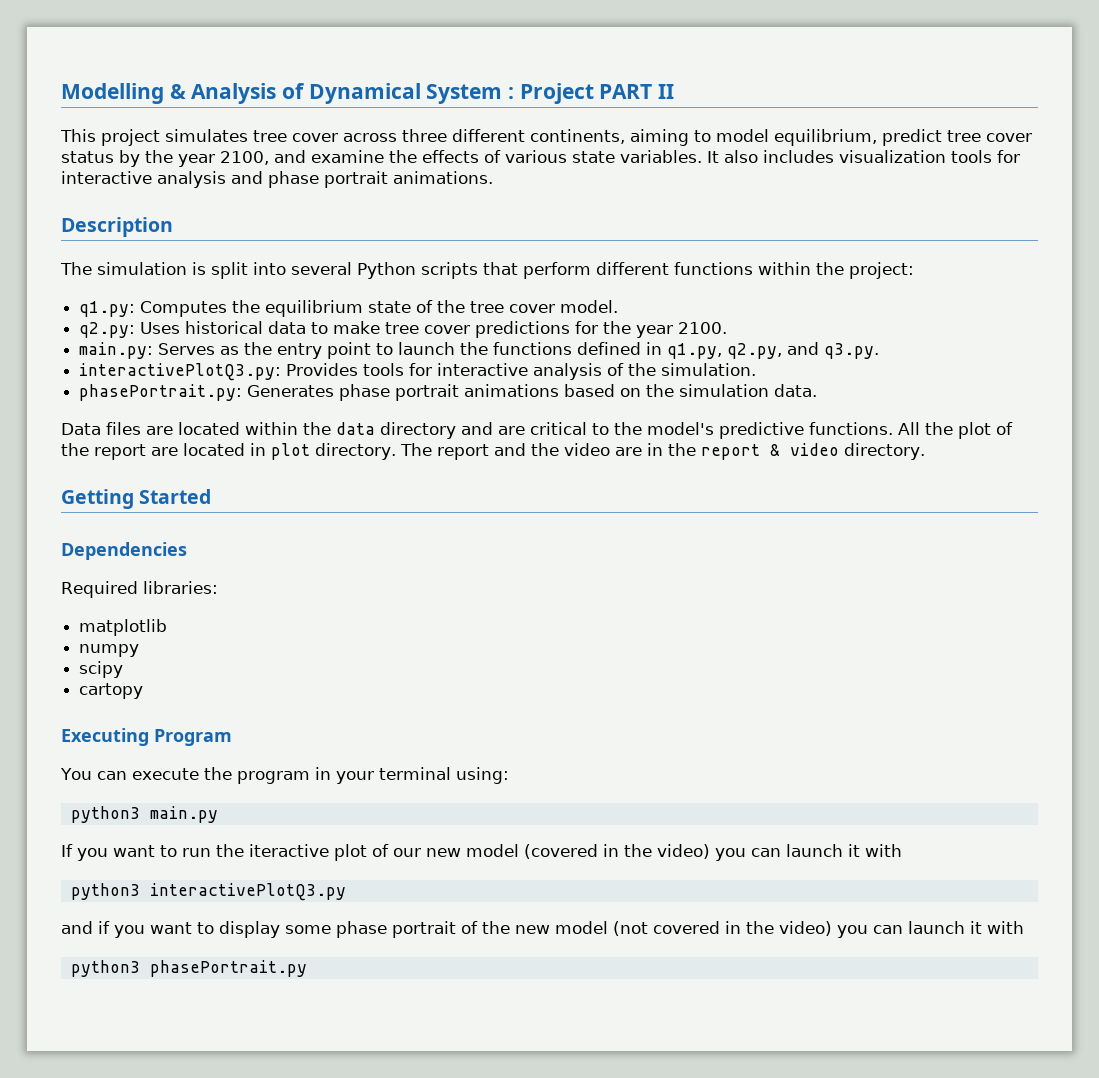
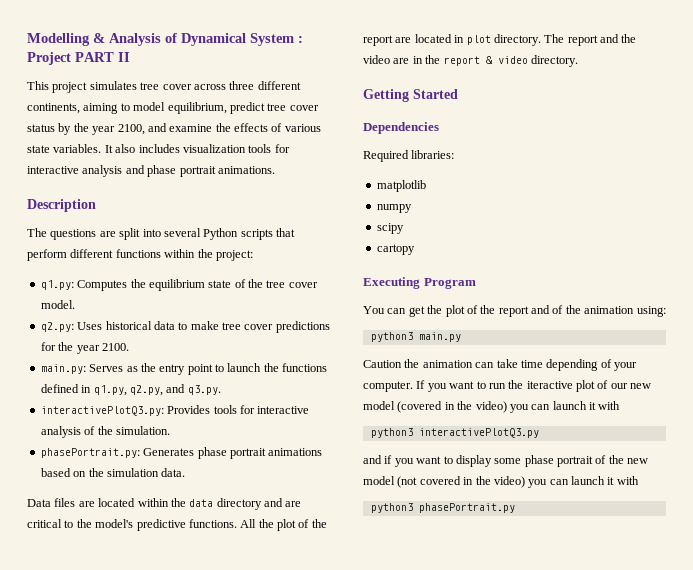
[97,262,206,275] simulation is -> [50,229,116,240] questions are
[131,767,509,784] [70,806,218,823] execute the program in your terminal using: // python3 main.py // -> [408,305,666,317] [370,332,461,342] [363,359,637,371] [363,381,413,392] get the plot of the report and of the animation using: // python3 main.py // Caution the animation can take time depending of your computer.

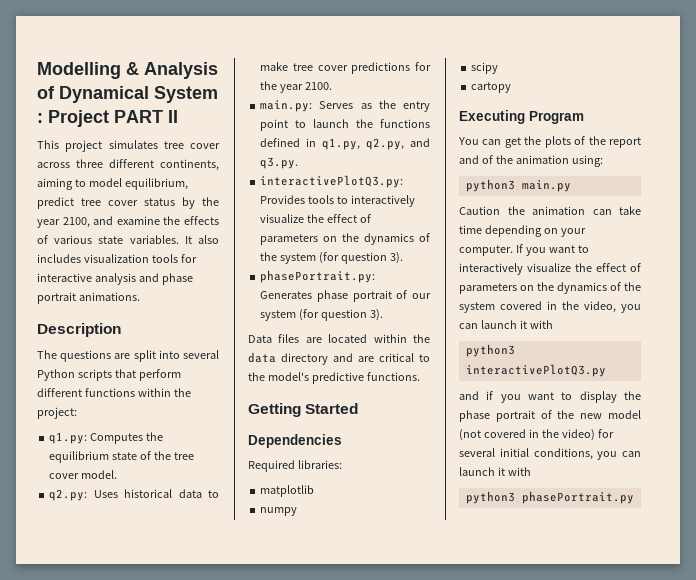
[239,405,310,414] [40,426,170,438] [40,447,323,459] [40,468,186,477] for interactive analysis of the simulation. // phasePortrait.py: Generates phase portrait animations based on the simulation data. -> [337,195,416,207] [260,214,372,223] [260,233,430,245] [260,252,403,264] [260,270,376,283] [260,290,431,302] [260,309,384,321] to interactively visualize the effect of parameters on the dynamics of the system (for question 3). // phasePortrait.py: Generates phase portrait of our system (for question 3).
[240,519,327,531] [363,34,637,46] [363,55,578,67] All the plot of the report are located in plot directory. The report and the video are in the report & video directory. -> (420, 376) none
[445,305,465,317] plot -> [544,136,571,148] plots
[600,359,612,368] of -> [543,228,558,234] on
[488,380,652,392] [363,401,507,413] run the iteractive plot of our new model (covered in the video) -> [459,263,641,275] [459,282,641,294] [459,301,616,313] interactively visualize the effect of parameters on the dynamics of the system covered in the video,
[494,458,522,464] some -> [624,391,641,400] the
(525, 482) none -> [597,429,614,438] [459,448,593,460] for several initial conditions,

